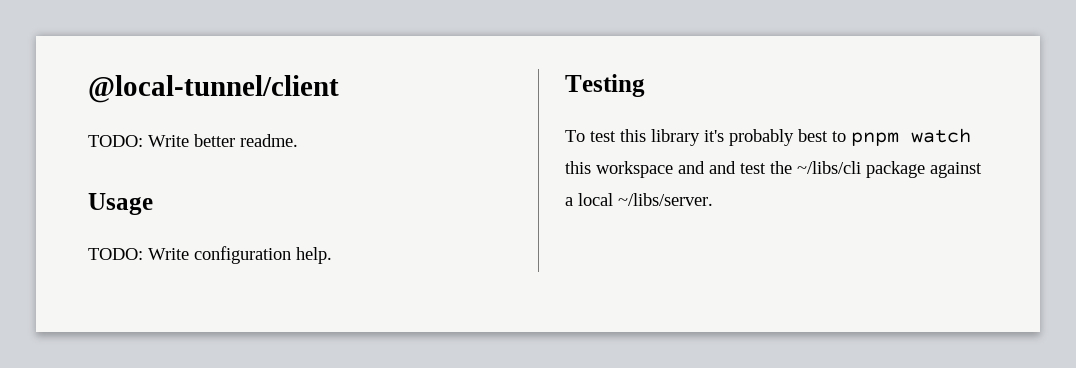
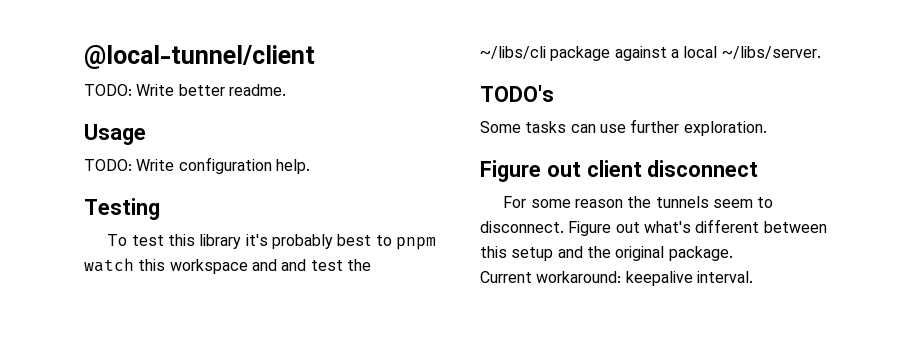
(713, 199) none -> [480,85,554,102] [480,119,767,136] [480,160,759,182] [503,196,774,208] [480,219,827,236] [480,246,733,261] [480,271,753,286] // TODO's // Some tasks can use further exploration. // Figure out client disconnect // For some reason the tunnels seem to disconnect. Figure out what's different between this setup and the original package. // Current workaround: keepalive interval.

